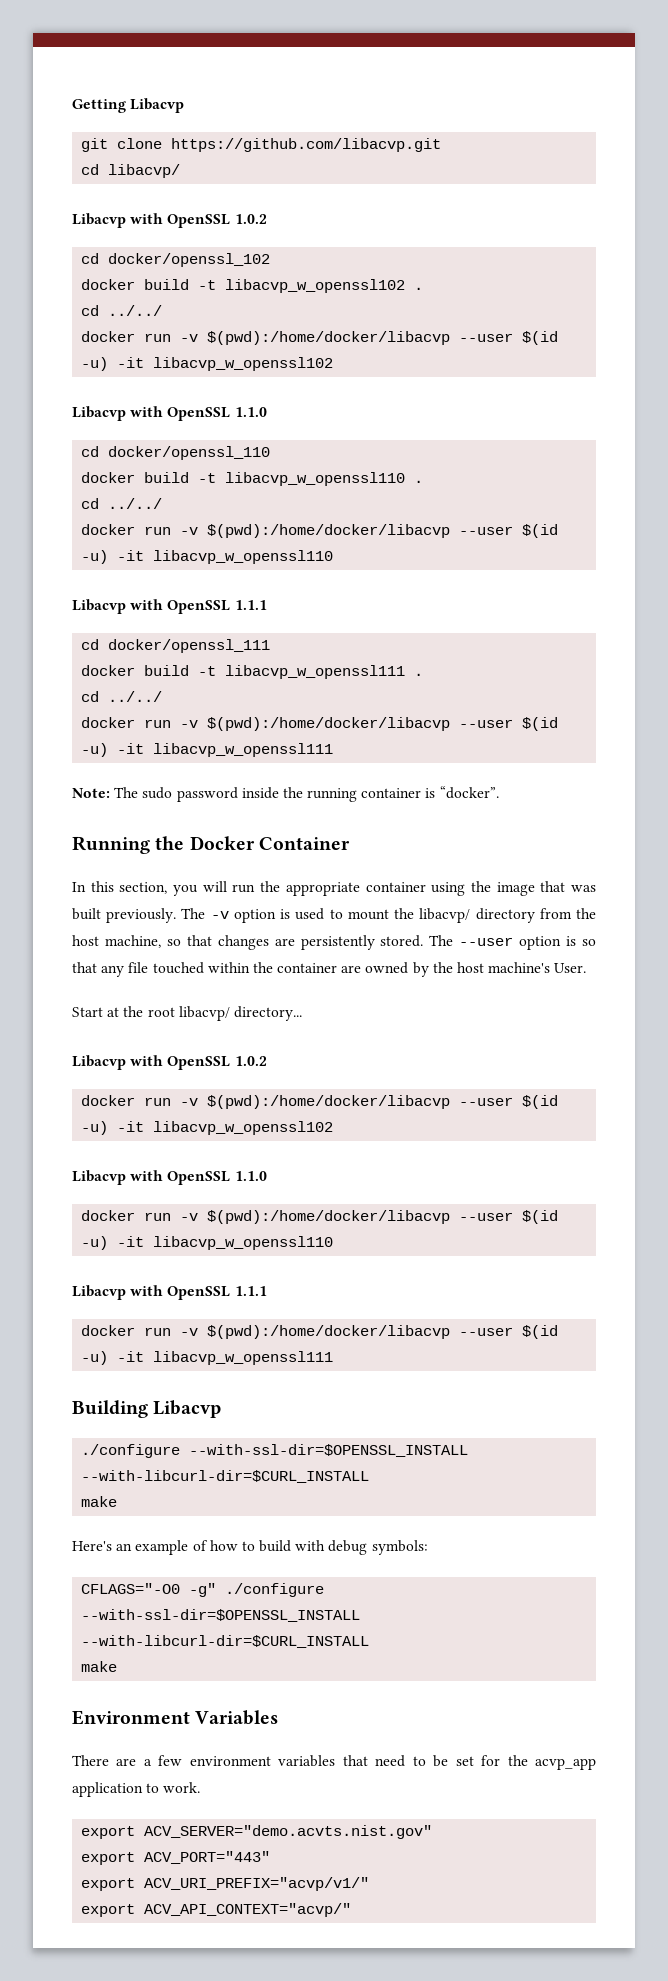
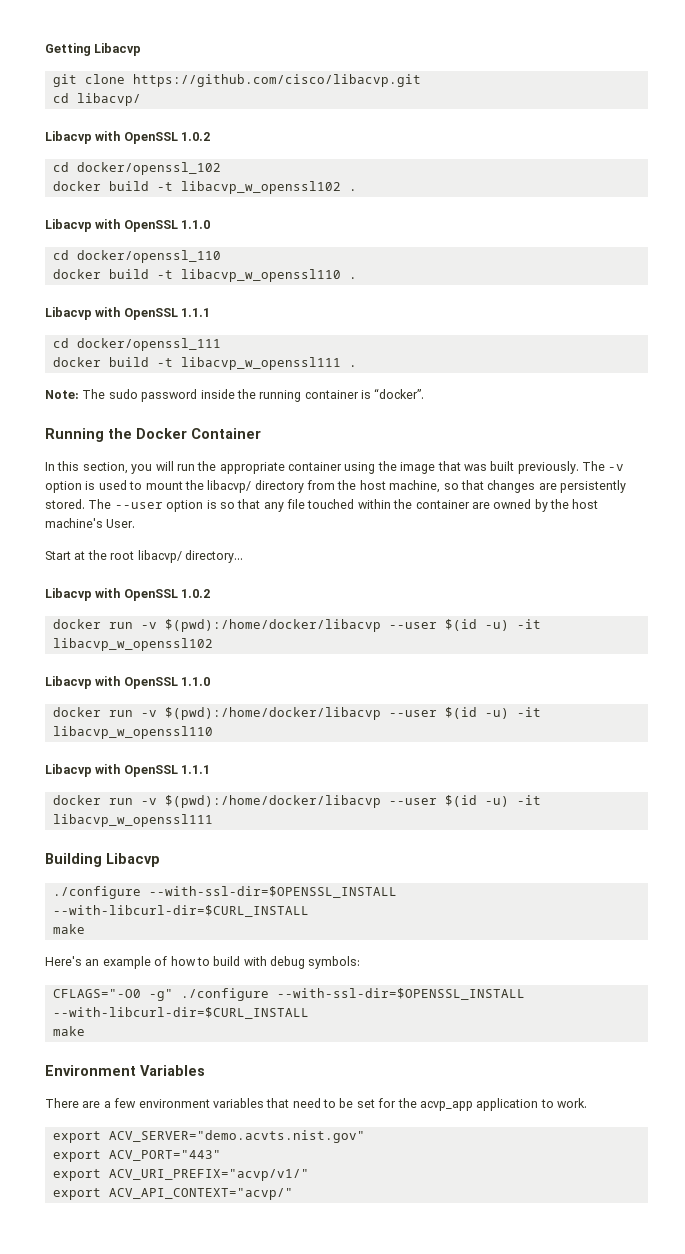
[171,138,442,152] https://github.com/libacvp.git -> [132,74,421,87] https://github.com/cisco/libacvp.git
[81,305,163,316] [81,331,559,345] [81,357,334,371] // cd ../../ // docker run -v $(pwd):/home/docker/libacvp --user $(id -u) -it libacvp_w_openssl102 -> (357, 190) none
[81,498,163,509] [81,524,559,538] [81,550,334,564] // cd ../../ // docker run -v $(pwd):/home/docker/libacvp --user $(id -u) -it libacvp_w_openssl110 -> (357, 278) none
[81,691,163,702] [81,717,559,731] [81,743,334,757] // cd ../../ // docker run -v $(pwd):/home/docker/libacvp --user $(id -u) -it libacvp_w_openssl111 -> (357, 366) none

